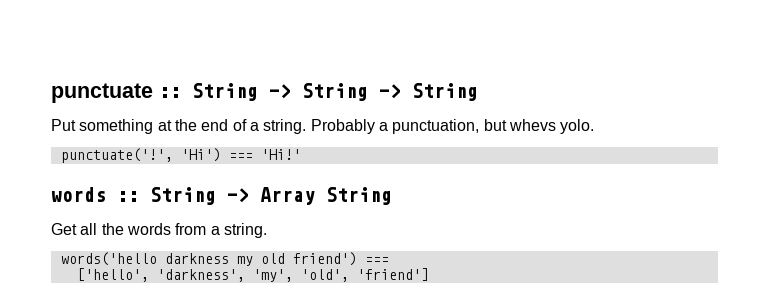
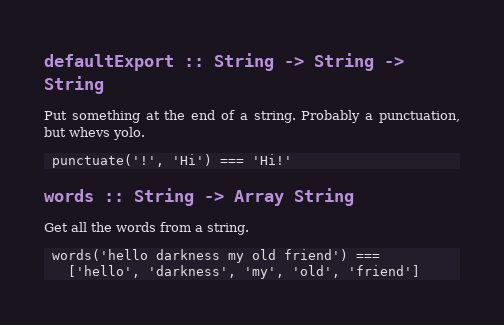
[51,83,153,103] punctuate -> [44,54,174,71] defaultExport

